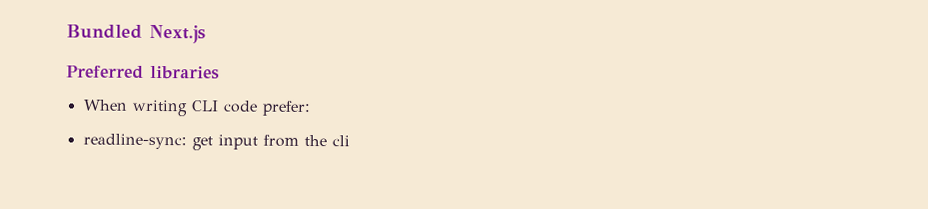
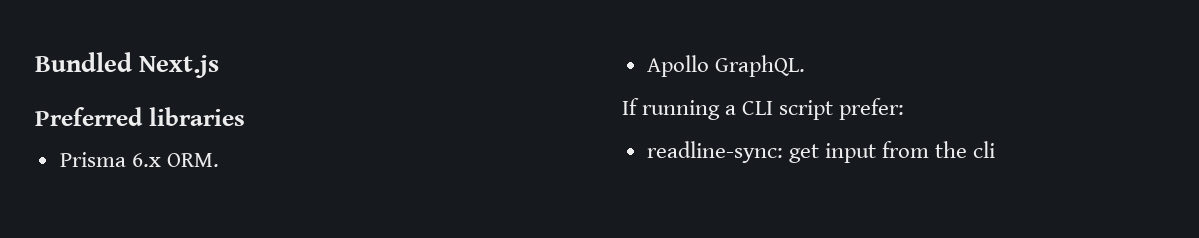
[82,99,258,117] When writing CLI code -> [59,152,219,167] [646,55,805,77] [622,98,834,120] Prisma 6.x ORM. // Apollo GraphQL. // If running a CLI script

